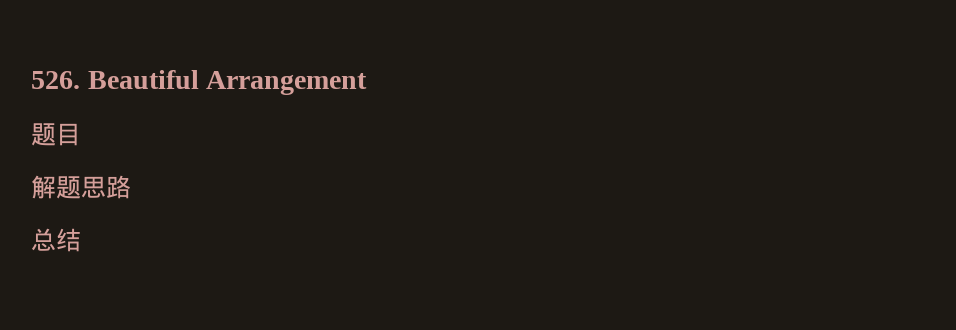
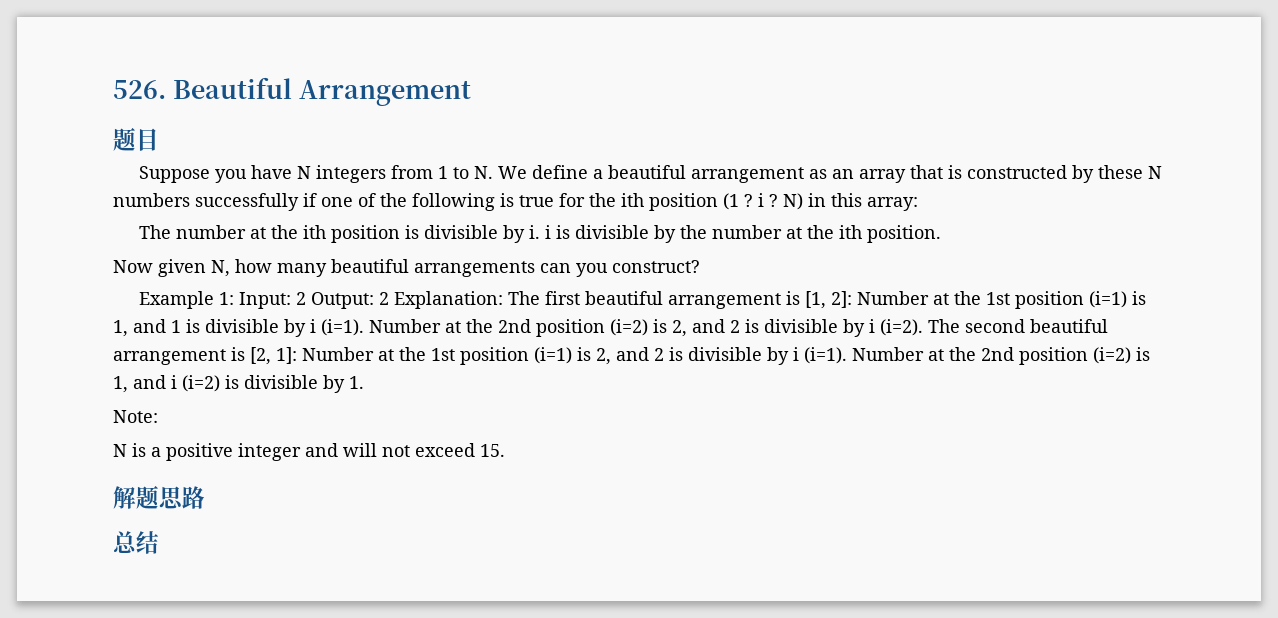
(81, 134) none -> [138,165,1162,183] [113,193,918,211] [138,225,941,243] [113,259,700,277] [138,291,1146,309] [113,319,1108,337] [113,347,1150,365] [113,375,364,393] [113,410,158,423] [113,443,505,461] // Suppose you have N integers from 1 to N. We define a beautiful arrangement as an array that is constructed by these N numbers successfully if one of the following is true for the ith position (1 ? i ? N) in this array: // The number at the ith position is divisible by i. i is divisible by the number at the ith position. // Now given N, how many beautiful arrangements can you construct? // Example 1: Input: 2 Output: 2 Explanation: The first beautiful arrangement is [1, 2]: Number at the 1st position (i=1) is 1, and 1 is divisible by i (i=1). Number at the 2nd position (i=2) is 2, and 2 is divisible by i (i=2). The second beautiful arrangement is [2, 1]: Number at the 1st position (i=1) is 2, and 2 is divisible by i (i=1). Number at the 2nd position (i=2) is 1, and i (i=2) is divisible by 1. // Note: // N is a positive integer and will not exceed 15.

